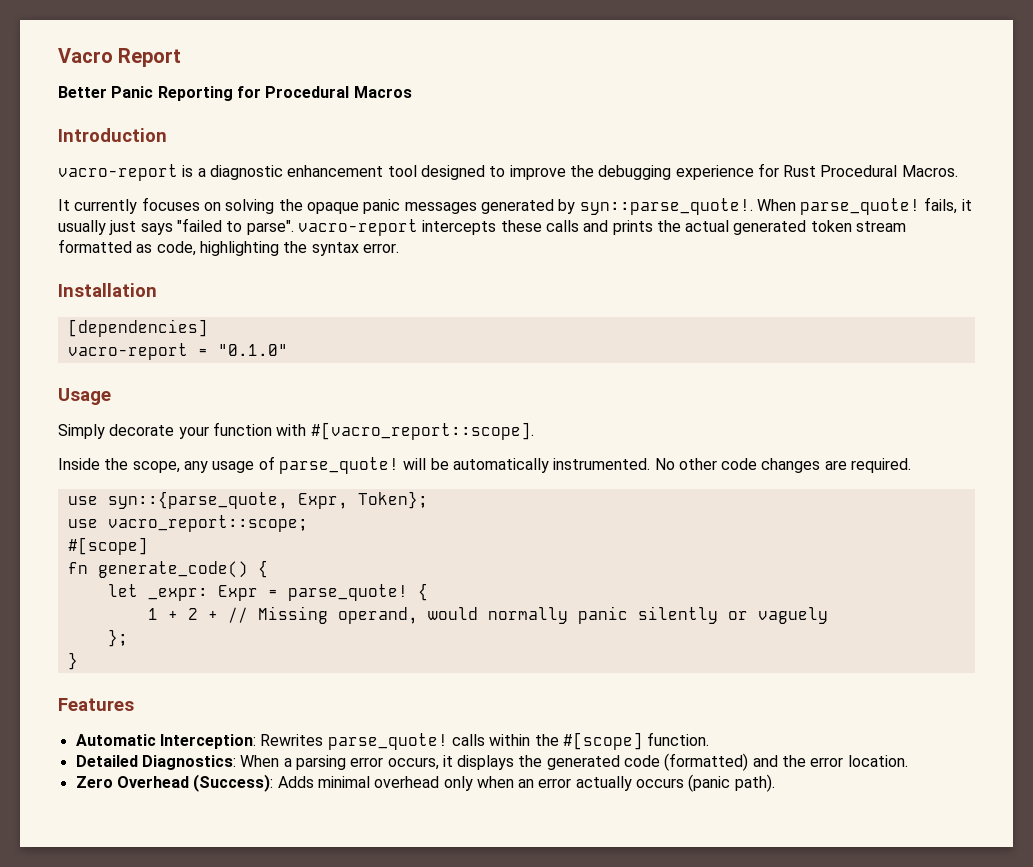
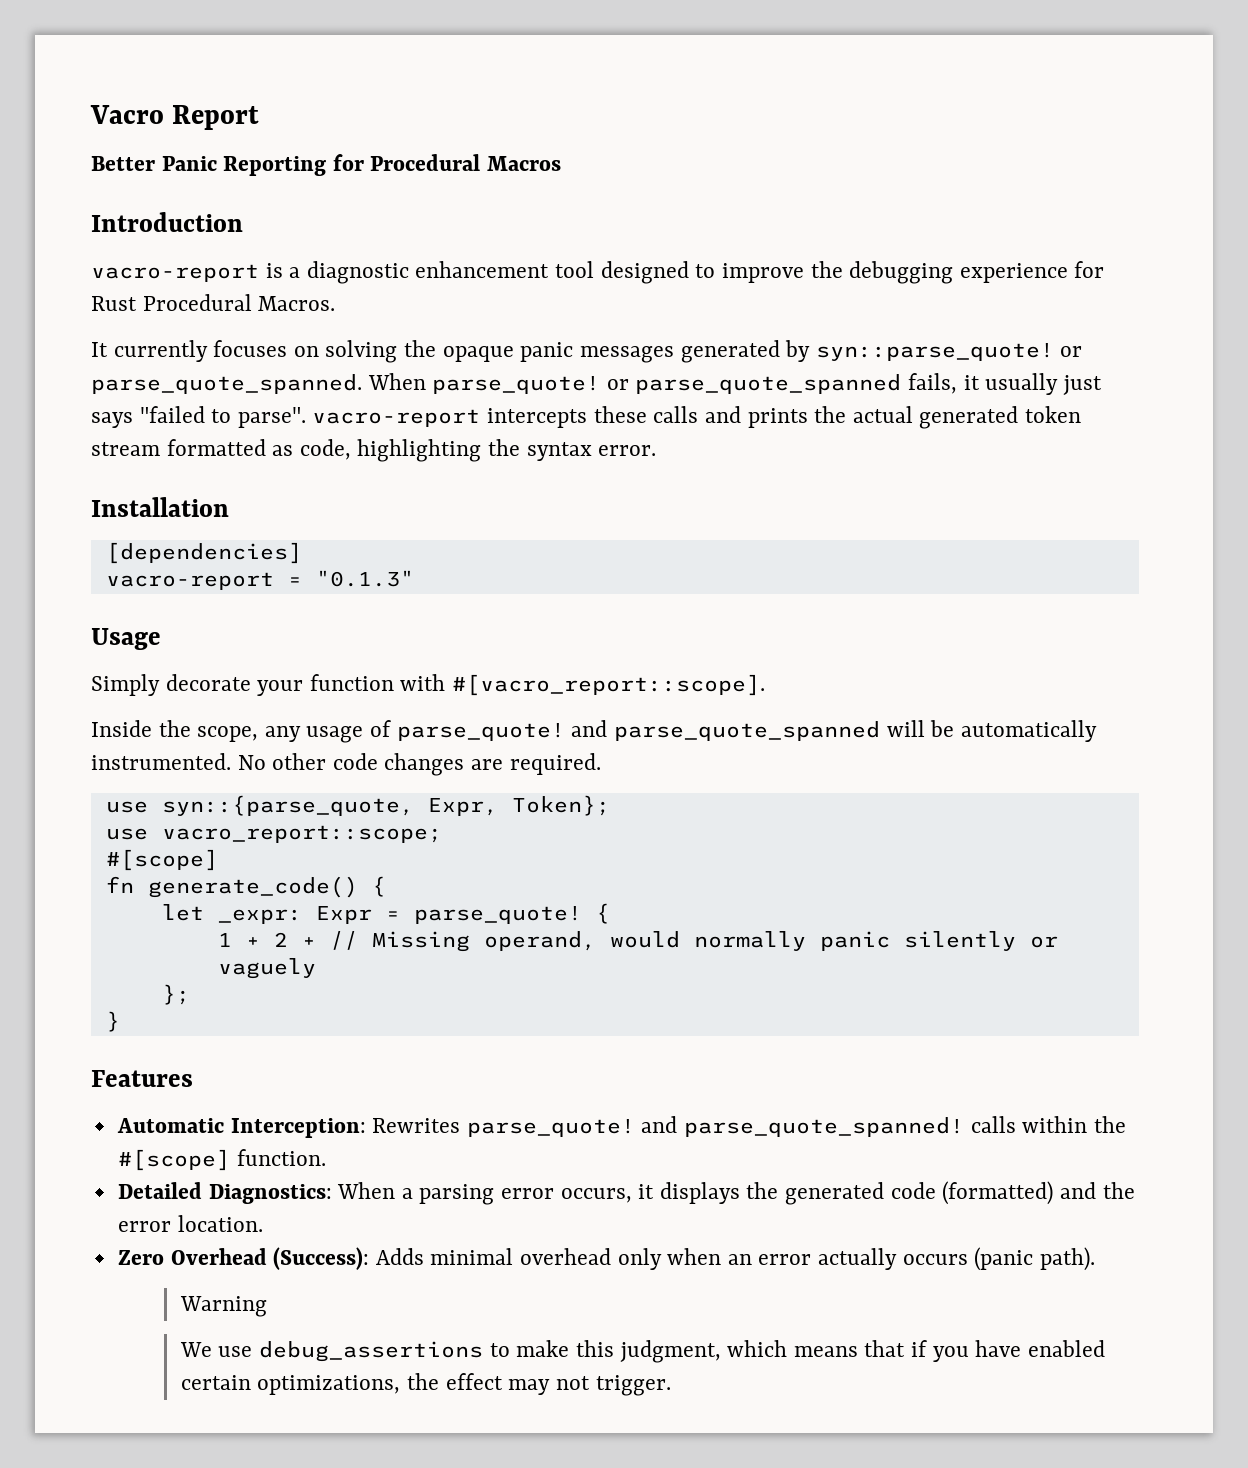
[579,198,921,215] syn::parse_quote!. When parse_quote! -> [815,343,1083,361] [91,373,902,394] syn::parse_quote! or parse_quote_spanned. When parse_quote! or parse_quote_spanned
[217,344,288,356] "0.1.0" -> [315,570,414,587] "0.1.3"
(399, 465) none -> [571,720,880,741] and parse_quote_spanned
(448, 741) none -> [641,1116,965,1137] and parse_quote_spanned!
(775, 783) none -> [179,1296,267,1317] [179,1340,1105,1363] [180,1373,671,1396] // Warning // We use debug_assertions to make this judgment, which means that if you have enabled certain optimizations, the effect may not trigger.

